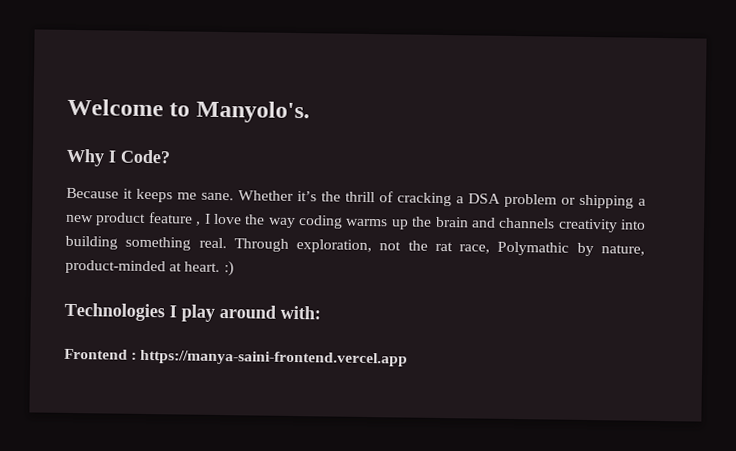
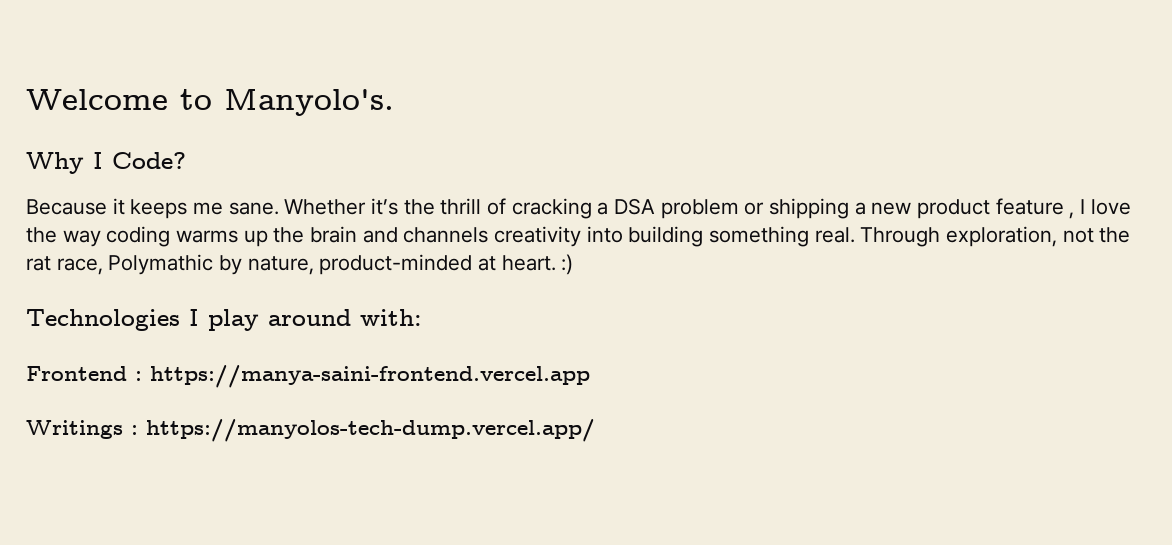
(409, 358) none -> [26,419,595,442] // Writings : https://manyolos-tech-dump.vercel.app/

